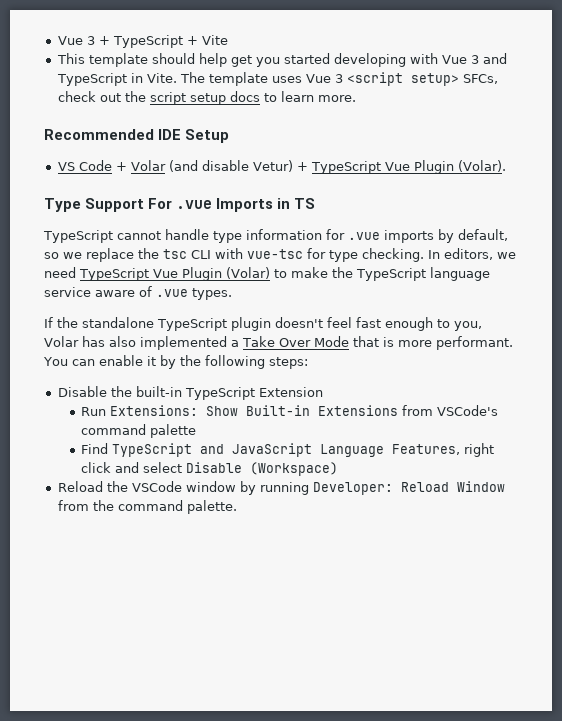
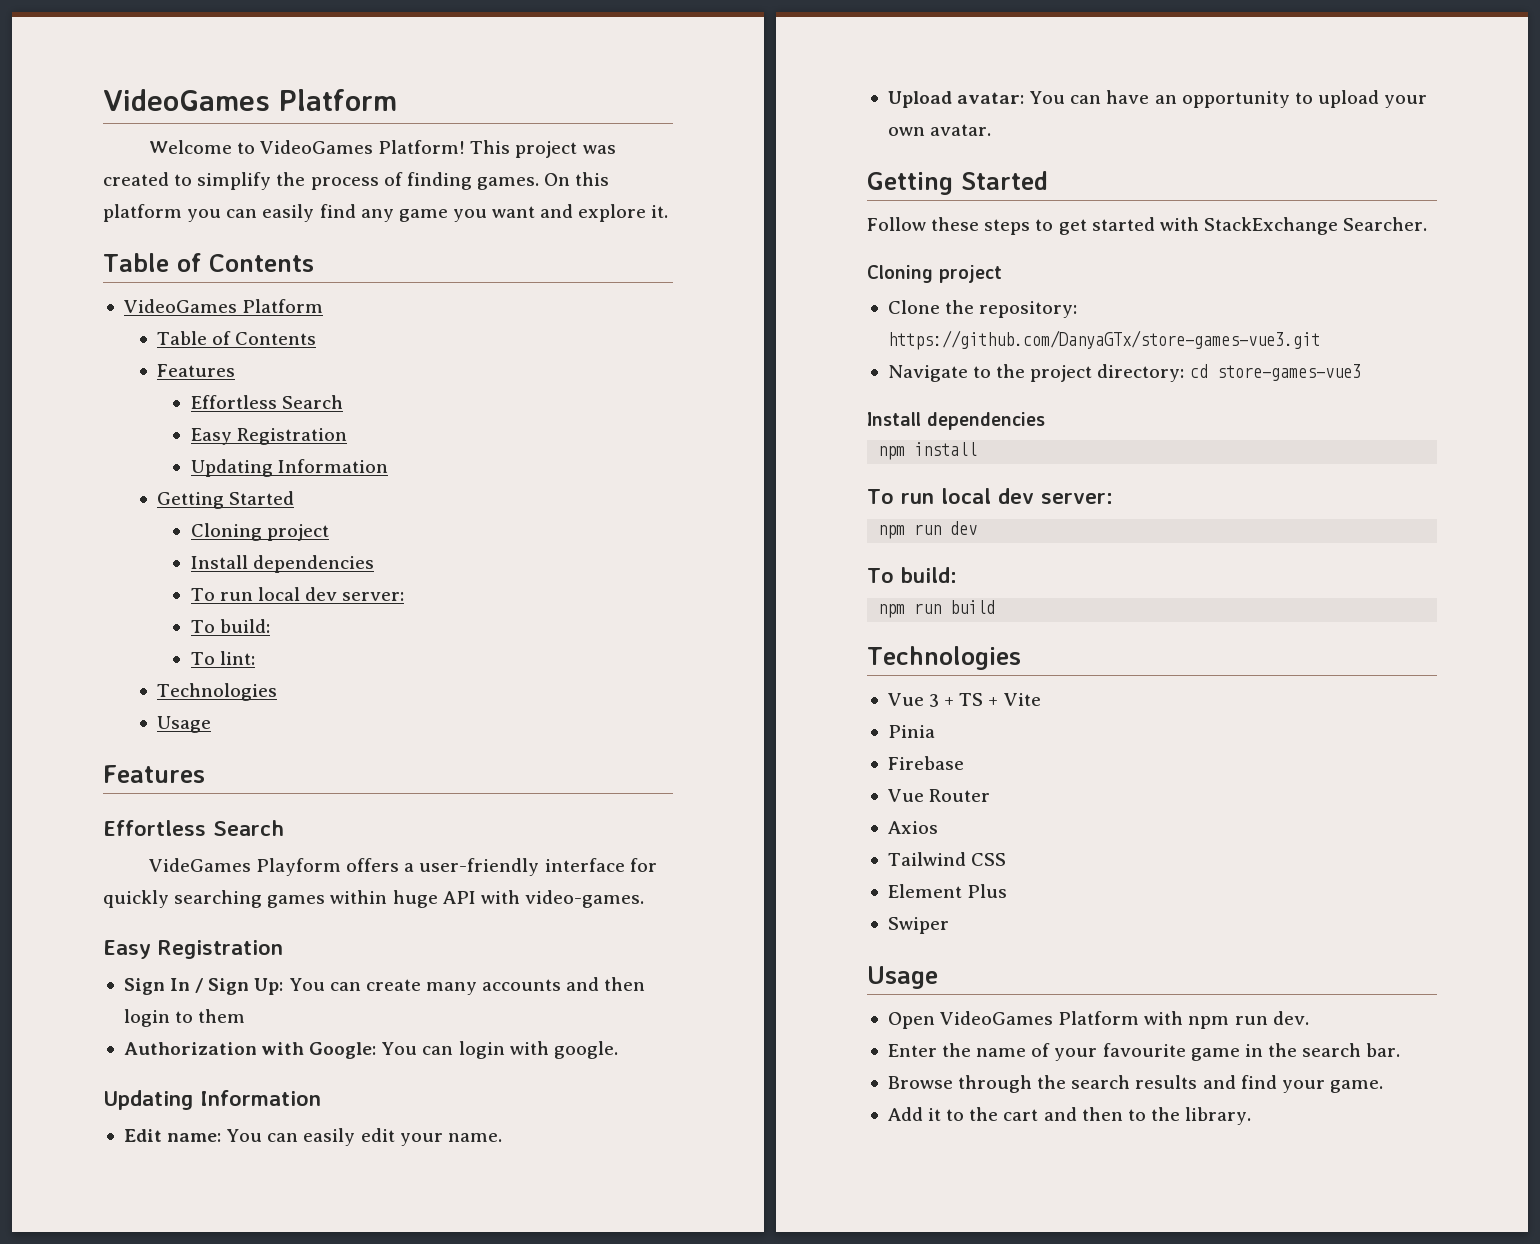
(57, 40) none -> [103,89,397,111] [148,140,616,158] [103,172,610,190] [103,204,669,222] [103,253,314,272] [123,299,324,313] [157,331,317,345] [157,364,236,377] [190,395,343,409] [190,428,347,445] [190,459,388,477] [157,491,295,509] [190,523,329,541] [190,555,374,573] [190,587,405,601] [190,619,270,633] [190,651,255,665] [157,683,278,701] [157,716,212,733] [103,765,205,783] [103,820,284,836] [148,858,657,876] [103,890,644,908] [103,940,283,959] [123,977,646,995] [123,1009,246,1027] [123,1041,618,1059] [103,1090,321,1110] [123,1128,502,1146] [887,90,1428,108] [887,124,992,136] [867,171,1048,195] [867,217,1428,235] [867,265,1002,283] [887,300,1078,318] [887,330,1320,350] [887,364,1361,382] [867,412,1045,430] [878,442,978,460] [867,488,1113,504] [878,521,978,539] [867,567,957,583] [878,600,996,618] [867,646,1021,670] VideoGames Platform // Welcome to VideoGames Platform! This project was created to simplify the process of finding games. On this platform you can easily find any game you want and explore it. // Table of Contents // VideoGames Platform // Table of Contents // Features // Effortless Search // Easy Registration // Updating Information // Getting Started // Cloning project // Install dependencies // To run local dev server: // To build: // To lint: // Technologies // Usage // Features // Effortless Search // VideGames Playform offers a user-friendly interface for quickly searching games within huge API with video-games. // Easy Registration // Sign In / Sign Up: You can create many accounts and then login to them // Authorization with Google: You can login with google. // Updating Information // Edit name: You can easily edit your name. // Upload avatar: You can have an opportunity to upload your own avatar. // Getting Started // Follow these steps to get started with StackExchange Searcher. // Cloning project // Clone the repository: https://github.com/DanyaGTx/store-games-vue3.git // Navigate to the project directory: cd store-games-vue3 // Install dependencies // npm install // To run local dev server: // npm run dev // To build: // npm run build // Technologies //
[112,35,183,48] TypeScript -> [959,693,984,706] TS
[56,53,507,67] [56,72,498,86] [57,91,356,105] [44,129,230,143] [57,160,506,174] [44,198,316,212] [43,229,508,243] [44,248,516,262] [44,267,490,281] [44,286,232,300] [44,317,482,331] [44,336,513,350] [43,355,308,369] [57,386,323,400] [81,405,499,416] [81,424,197,438] [81,443,495,457] [81,462,339,476] [57,481,505,495] [57,500,237,514] This template should help get you started developing with Vue 3 and TypeScript in Vite. The template uses Vue 3 <script setup> SFCs, check out the script setup docs to learn more. // Recommended IDE Setup // VS Code + Volar (and disable Vetur) + TypeScript Vue Plugin (Volar). // Type Support For .vue Imports in TS // TypeScript cannot handle type information for .vue imports by default, so we replace the tsc CLI with vue-tsc for type checking. In editors, we need TypeScript Vue Plugin (Volar) to make the TypeScript language service aware of .vue types. // If the standalone TypeScript plugin doesn't feel fast enough to you, Volar has also implemented a Take Over Mode that is more performant. You can enable it by the following steps: // Disable the built-in TypeScript Extension // Run Extensions: Show Built-in Extensions from VSCode's command palette // Find TypeScript and JavaScript Language Features, right click and select Disable (Workspace) // Reload the VSCode window by running Developer: Reload Window from the command palette. -> [887,725,935,738] [887,756,964,770] [887,789,991,802] [887,821,938,834] [887,852,1007,866] [887,884,1008,898] [887,917,949,934] [867,966,938,989] [887,1011,1309,1029] [887,1043,1401,1061] [887,1075,1383,1093] [887,1107,1252,1125] Pinia // Firebase // Vue Router // Axios // Tailwind CSS // Element Plus // Swiper // Usage // Open VideoGames Platform with npm run dev. // Enter the name of your favourite game in the search bar. // Browse through the search results and find your game. // Add it to the cart and then to the library.

